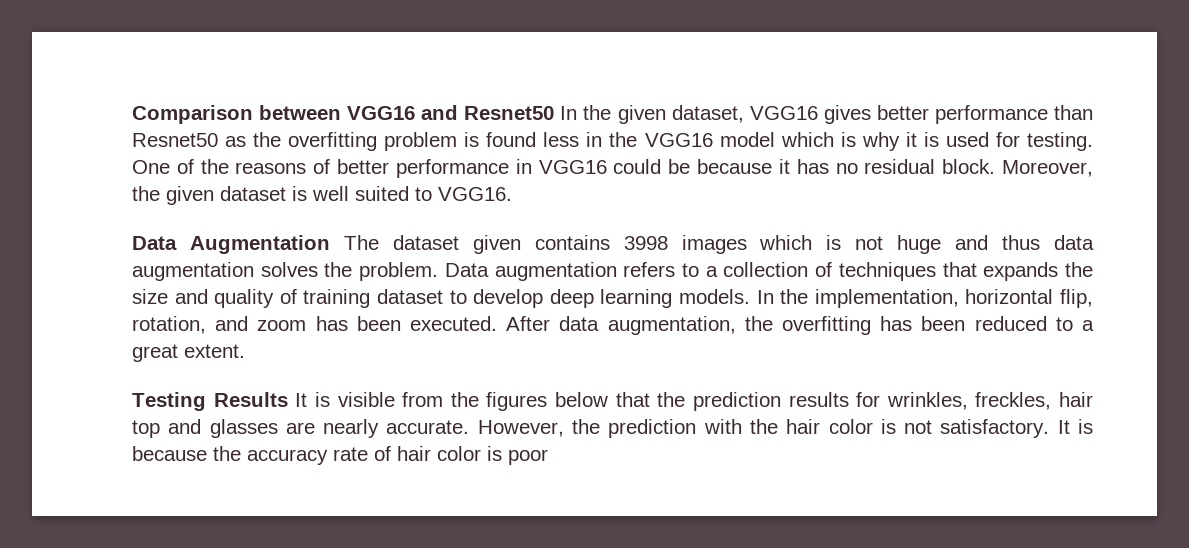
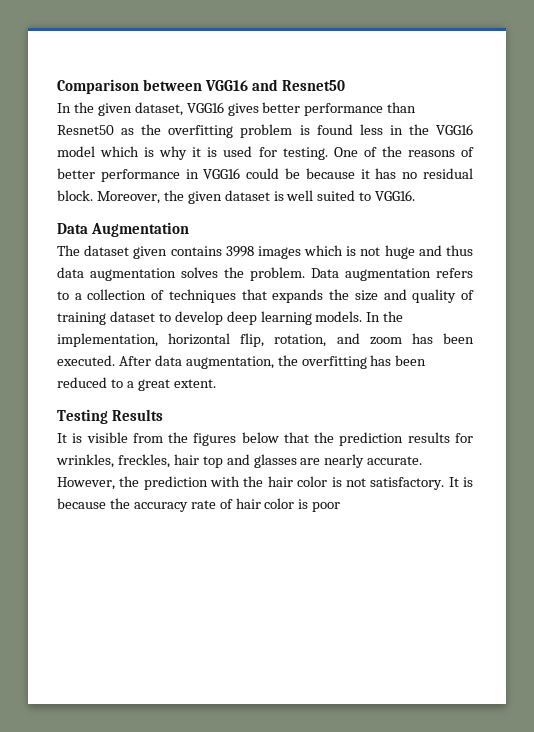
(555, 113) none -> (345, 85) //
(330, 244) none -> (189, 229) //
(288, 399) none -> (163, 415) //

